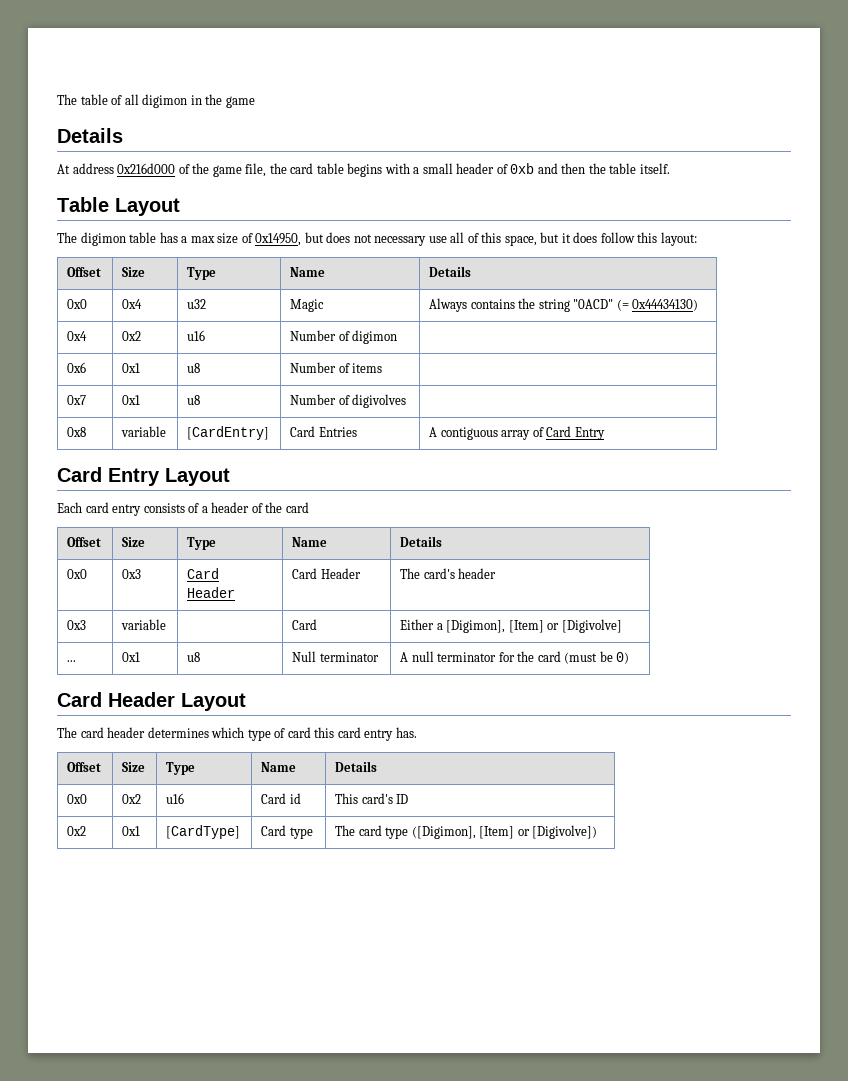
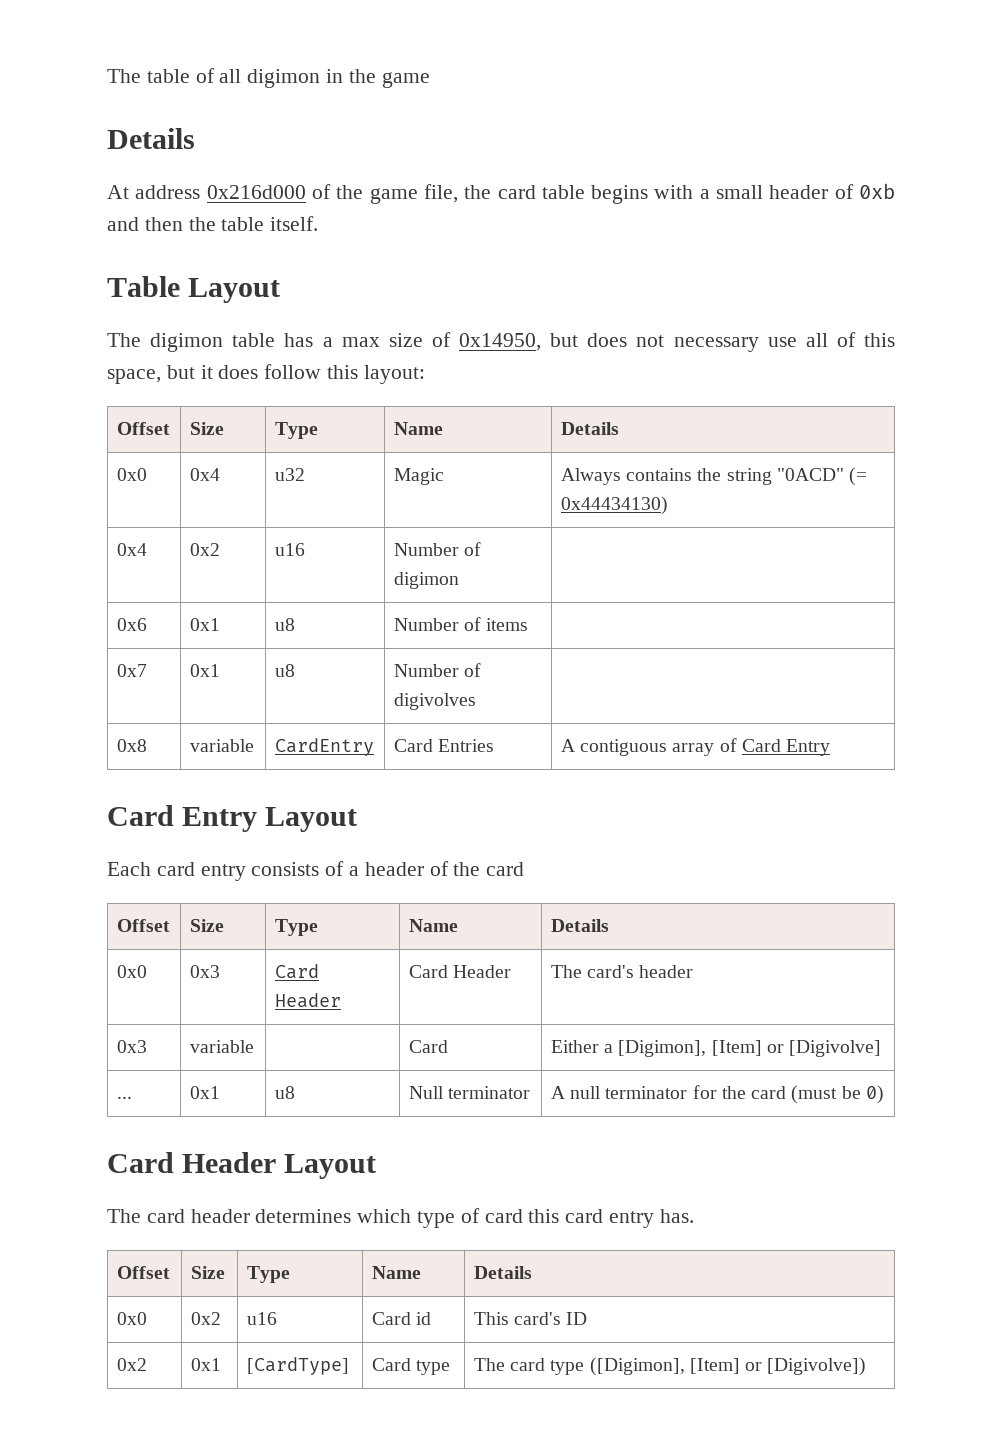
[187,426,270,440] [CardEntry] -> [274,738,374,756] CardEntry

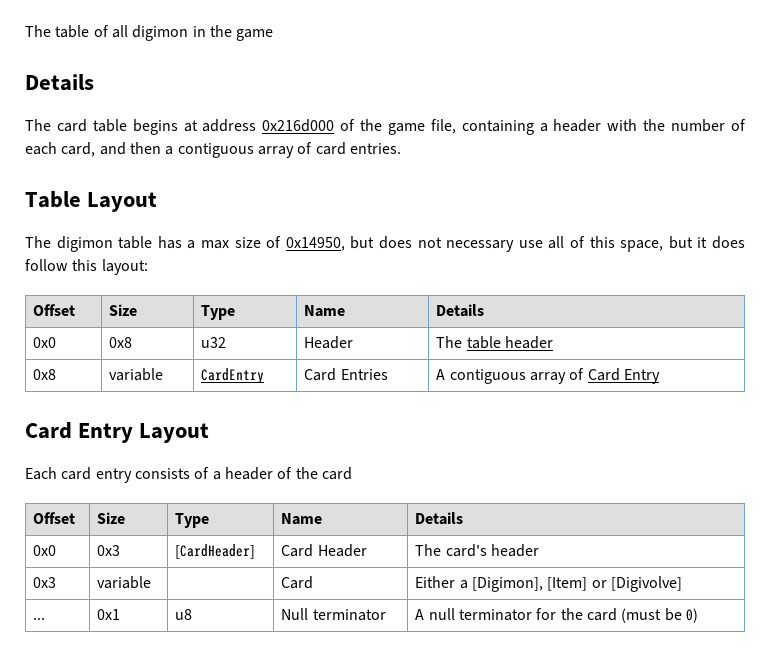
[107,185,129,199] At -> [25,119,198,135] The card table begins at
[464,183,895,204] [107,216,319,231] the card table begins with a small header of 0xb and then the table itself. -> [461,119,746,135] [25,142,401,158] containing a header with the number of each card, and then a contiguous array of card entries.
[189,468,220,481] 0x4 -> [109,337,133,348] 0x8
[393,468,444,485] [560,467,868,486] [560,496,668,515] [116,543,147,556] [189,543,220,556] [274,543,305,556] [393,542,482,556] [393,572,459,589] [116,618,147,631] [189,618,220,631] [274,618,295,631] [393,617,529,631] [116,664,147,677] [189,664,220,677] [274,664,295,677] [393,663,482,677] [393,693,476,710] Magic | Always contains the string "0ACD" (= 0x44434130) // 0x4 | 0x2 | u16 | Number of digimon | // 0x6 | 0x1 | u8 | Number of items | // 0x7 | 0x1 | u8 | Number of digivolves | -> [304,336,354,349] [436,336,554,349] Header | The table header
[274,964,319,979] [274,993,341,1008] Card Header -> [175,544,256,559] [CardHeader]
[107,1152,377,1179] [107,1208,694,1228] [116,1266,170,1279] [190,1266,225,1279] [246,1266,290,1283] [371,1266,421,1279] [473,1266,532,1279] [116,1312,147,1325] [190,1312,221,1325] [246,1312,277,1325] [371,1312,432,1325] [473,1312,588,1325] [116,1358,147,1371] [190,1358,221,1371] [246,1357,349,1375] [371,1358,451,1375] [473,1357,867,1376] // Card Header Layout // The card header determines which type of card this card entry has. // Offset | Size | Type | Name | Details // 0x0 | 0x2 | u16 | Card id | This card's ID // 0x2 | 0x1 | [CardType] | Card type | The card type ([Digimon], [Item] or [Digivolve]) -> (698, 615) none

